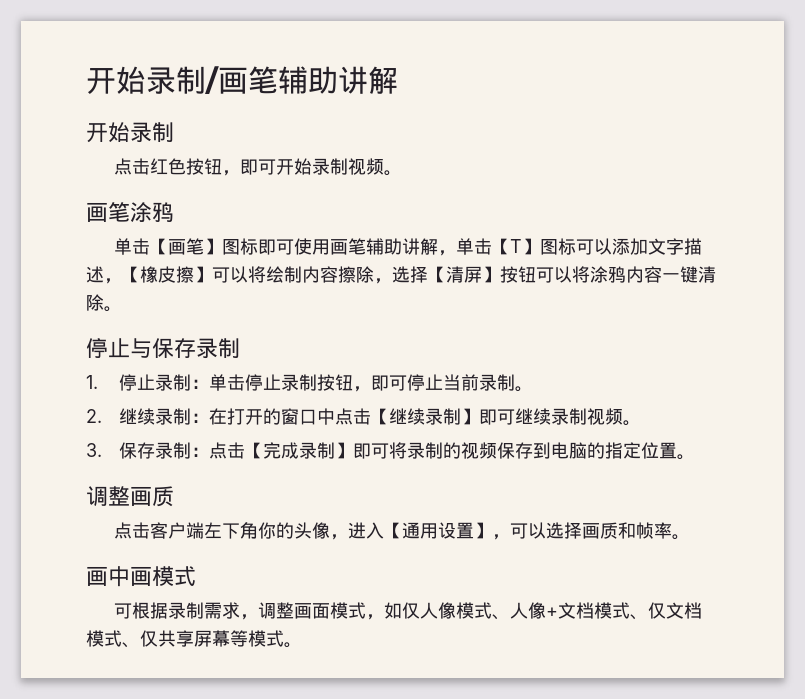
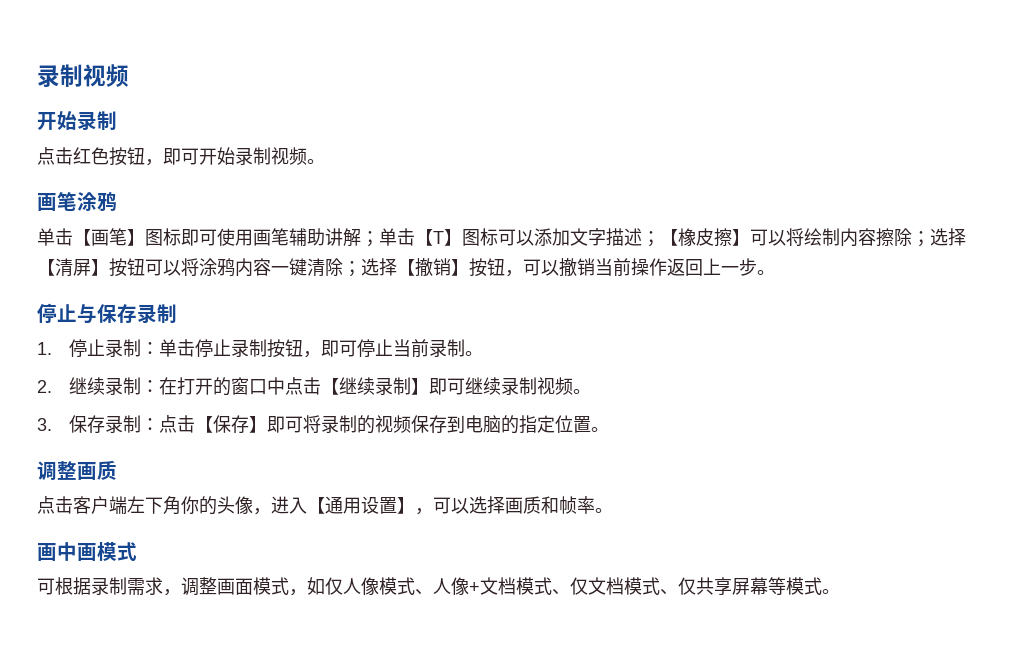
[86,66,398,94] 开始录制/画笔辅助讲解 -> [37,64,129,88] 录制视频
[438,250,457,256] ， -> [361,231,379,247] ；
[104,278,122,284] ， -> [642,231,660,247] ；
[374,278,392,284] ， -> [912,231,930,247] ；
(104, 302) none -> [343,258,757,277] ；选择【撤销】按钮，可以撤销当前操作返回上一步
[262,442,335,459] 完成录制 -> [213,415,250,433] 保存

